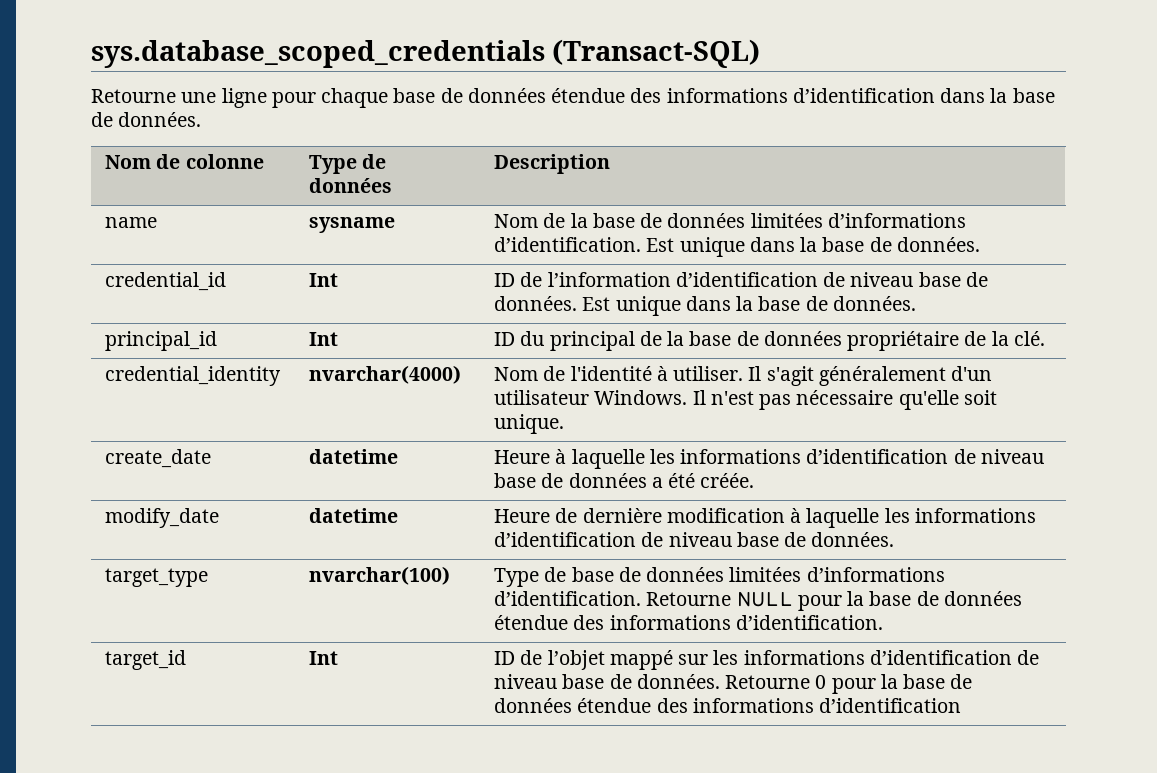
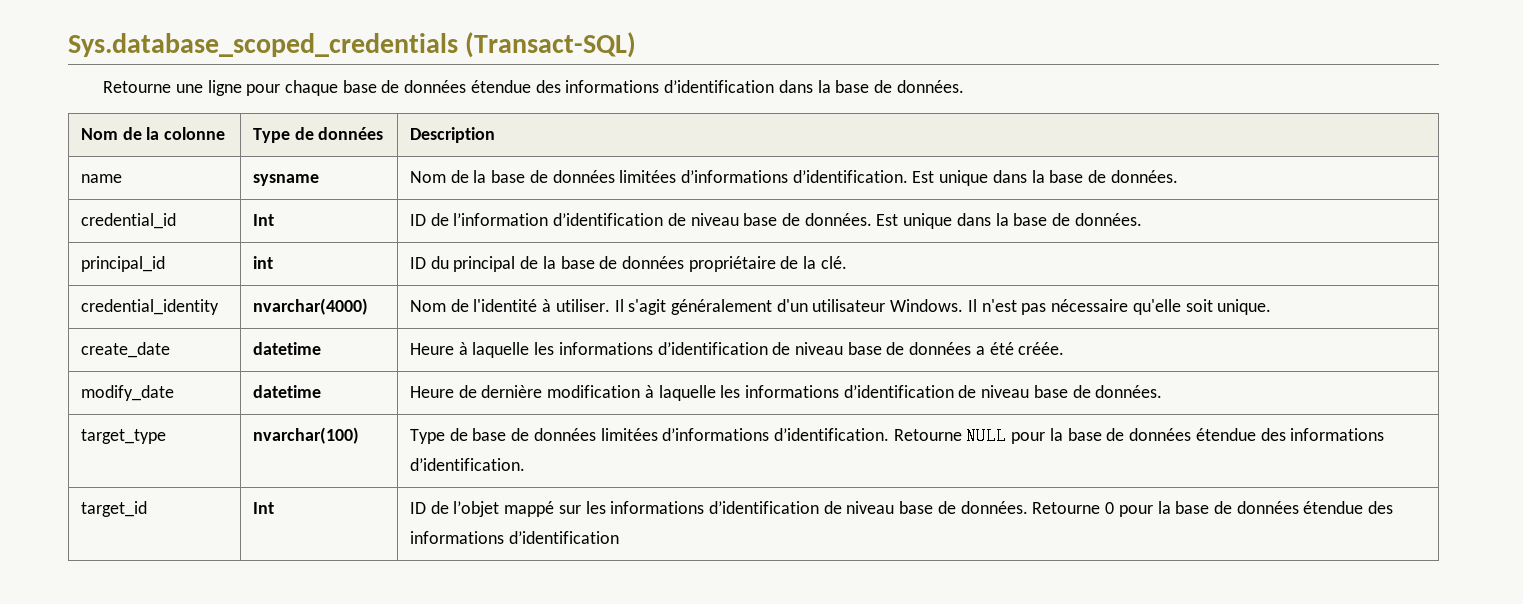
[91,40,545,68] sys.database_scoped_credentials -> [68,33,458,57] Sys.database_scoped_credentials
(181, 161) none -> [146,127,160,140] la
[309,332,339,346] Int -> [252,256,273,269] int

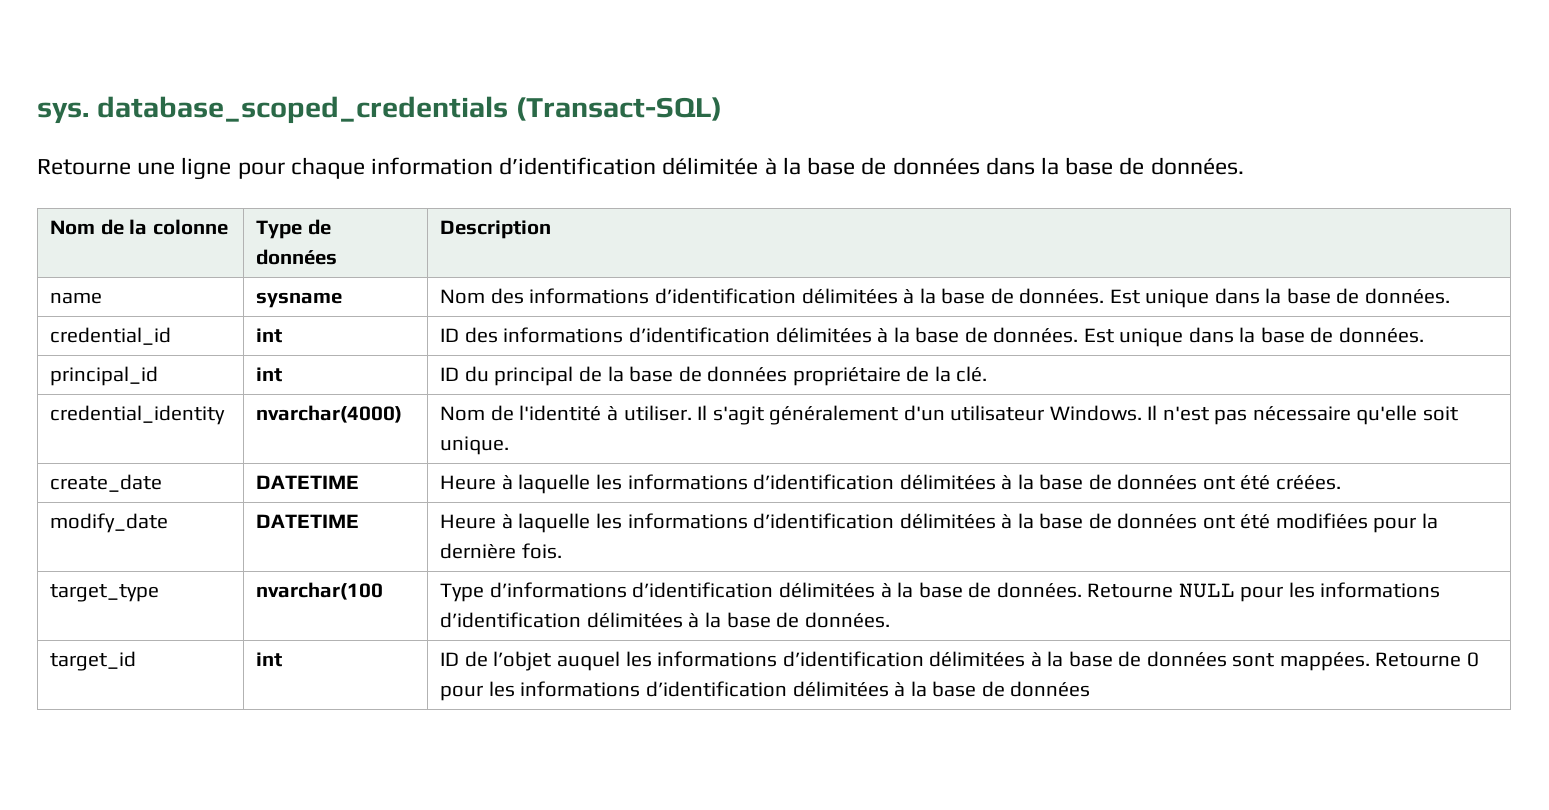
[68,33,458,57] Sys.database_scoped_credentials -> [37,96,508,124] sys. database_scoped_credentials
[342,80,775,93] base de données étendue des informations d’identification -> [371,157,980,175] information d’identification délimitée à la base de données
[450,170,908,183] de la base de données limitées d’informations d’identification. -> [490,288,1105,304] des informations d’identification délimitées à la base de données.
[252,214,274,226] [409,213,739,226] Int | ID de l’information d’identification de niveau -> [256,328,283,343] [440,327,910,343] int | ID des informations d’identification délimitées à la
[252,342,321,355] [409,342,1065,358] datetime | Heure à laquelle les informations d’identification de niveau base de données a été créée. -> [256,475,360,489] [440,474,1341,494] DATETIME | Heure à laquelle les informations d’identification délimitées à la base de données ont été créées.
[252,385,321,398] [409,385,1163,401] [80,429,166,444] [252,427,359,444] [409,427,1385,445] [409,458,525,471] [80,501,147,517] [252,502,274,514] [409,501,1394,517] [409,531,619,544] datetime | Heure de dernière modification à laquelle les informations d’identification de niveau base de données. // target_type | nvarchar(100) | Type de base de données limitées d’informations d’identification. Retourne NULL pour la base de données étendue des informations d’identification. // target_id | Int | ID de l’objet mappé sur les informations d’identification de niveau base de données. Retourne 0 pour la base de données étendue des informations d’identification -> [256,514,360,528] [440,513,1438,533] [440,543,562,559] [50,584,160,602] [256,582,384,600] [440,582,1441,602] [440,612,890,628] [50,651,137,671] [256,652,283,667] [440,651,1479,671] [440,681,1091,701] DATETIME | Heure à laquelle les informations d’identification délimitées à la base de données ont été modifiées pour la dernière fois. // target_type | nvarchar(100 | Type d’informations d’identification délimitées à la base de données. Retourne NULL pour les informations d’identification délimitées à la base de données. // target_id | int | ID de l’objet auquel les informations d’identification délimitées à la base de données sont mappées. Retourne 0 pour les informations d’identification délimitées à la base de données

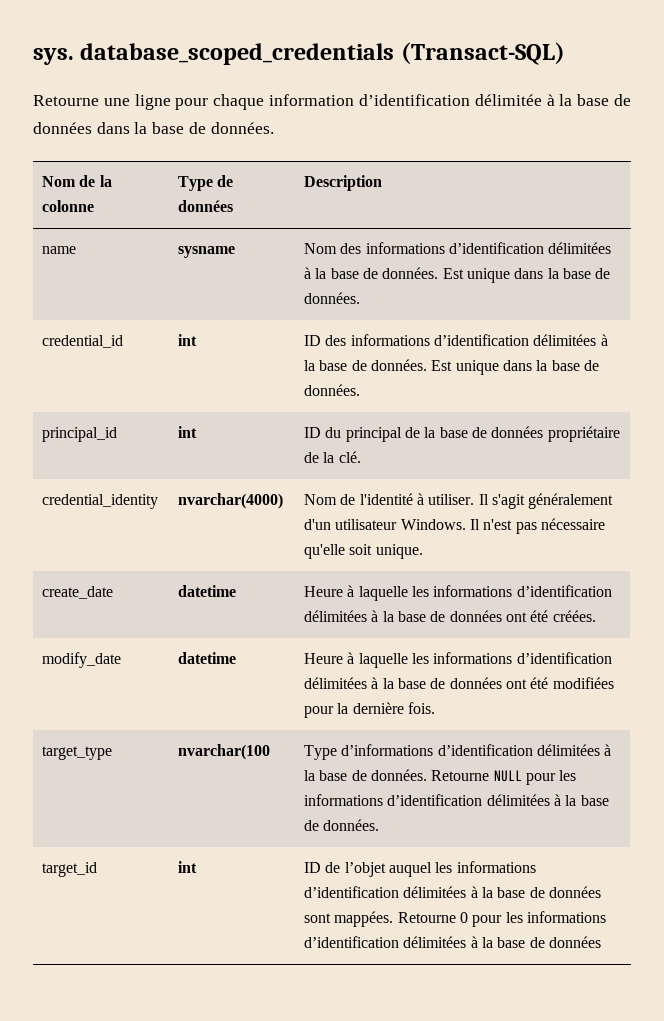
[256,475,360,489] DATETIME -> [177,585,236,597] datetime
[256,514,360,528] DATETIME -> [177,652,236,664] datetime

